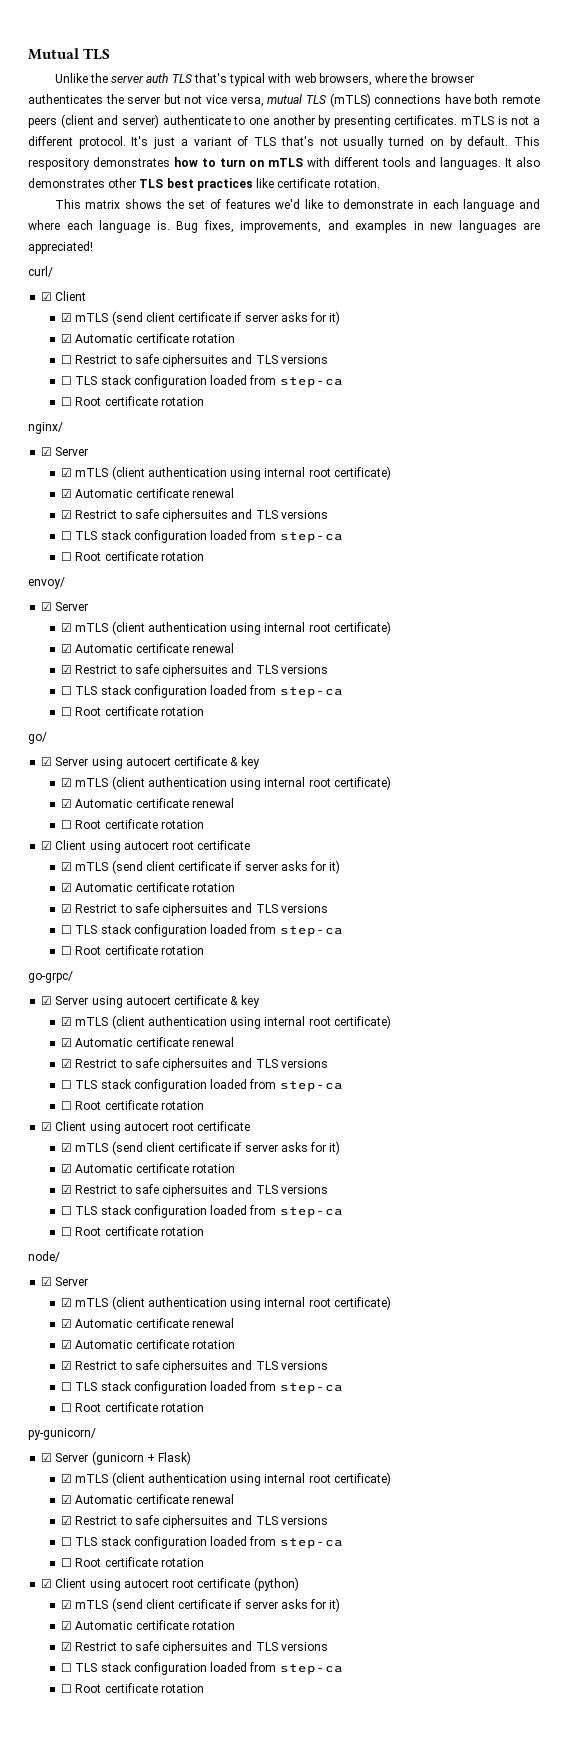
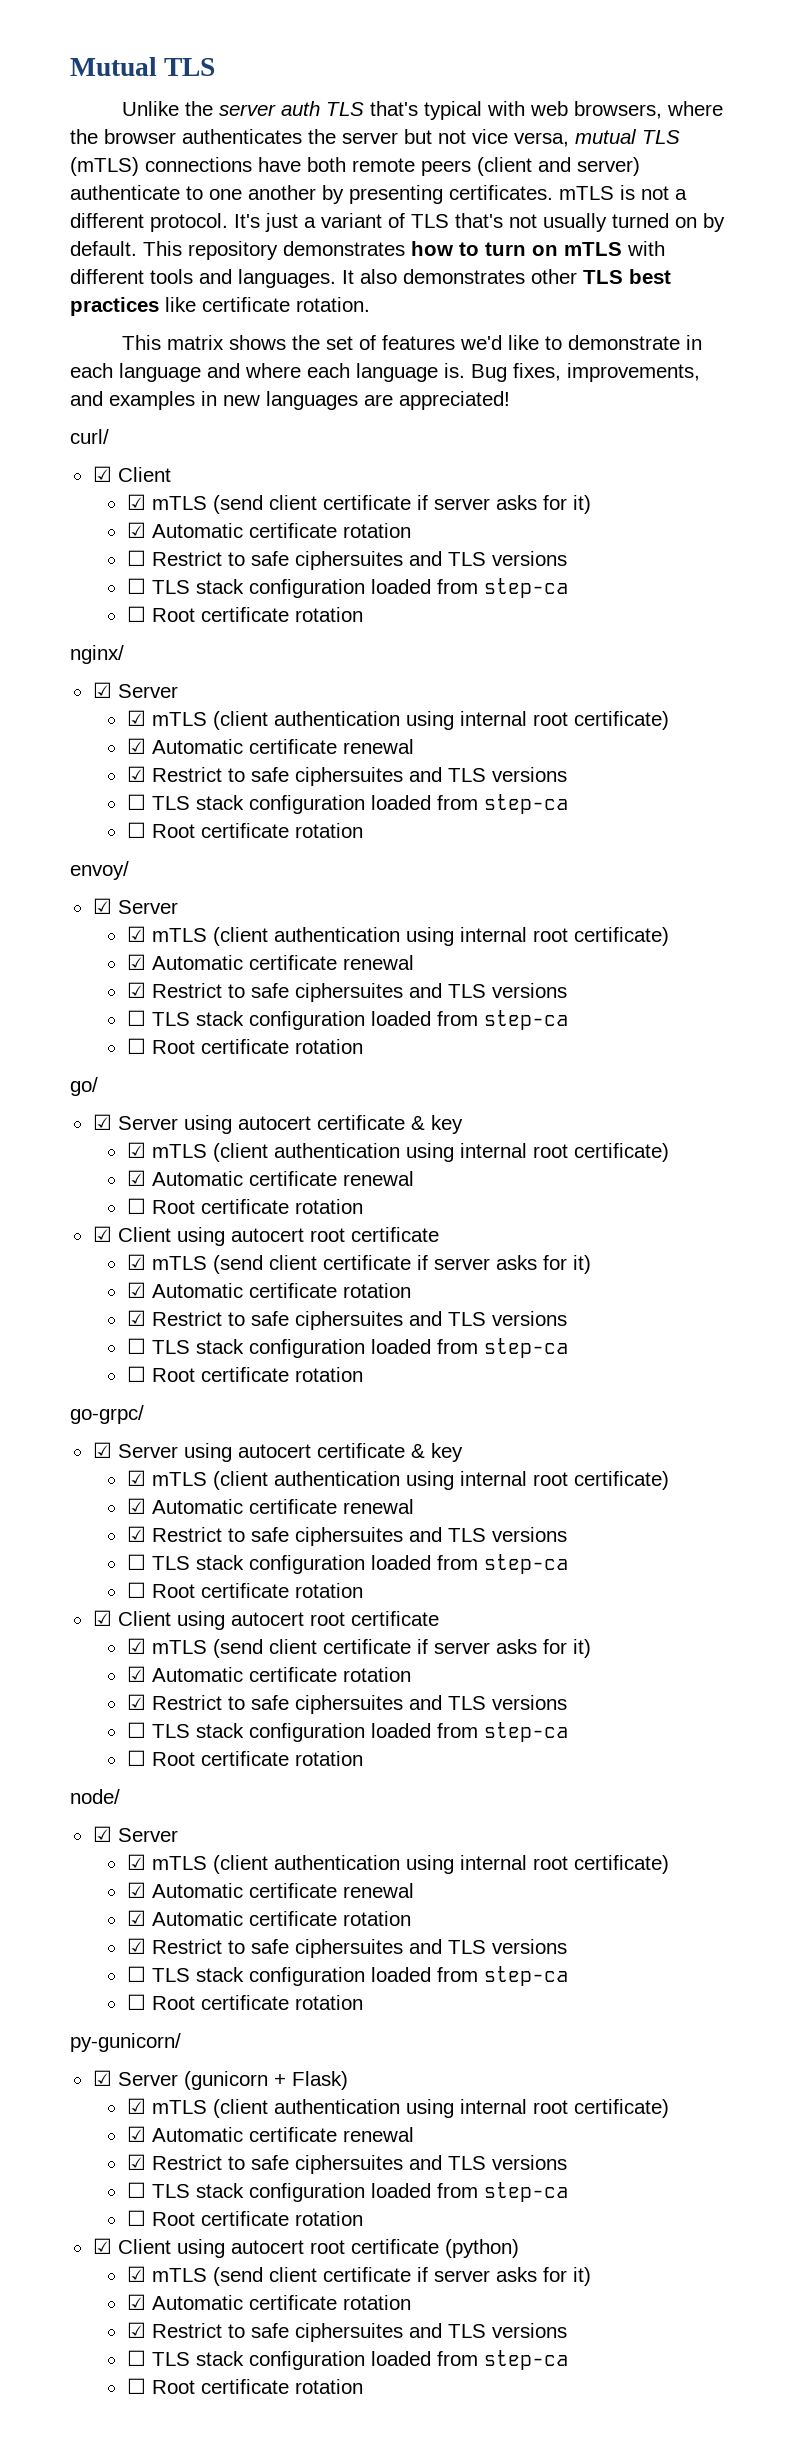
[28,158,90,170] respository -> [188,241,278,260] repository

